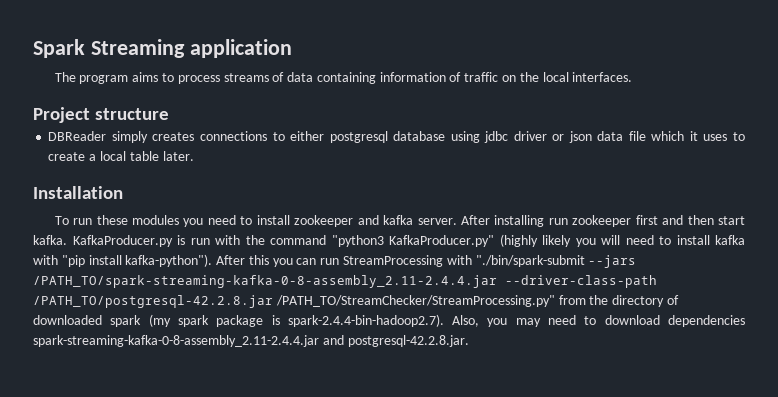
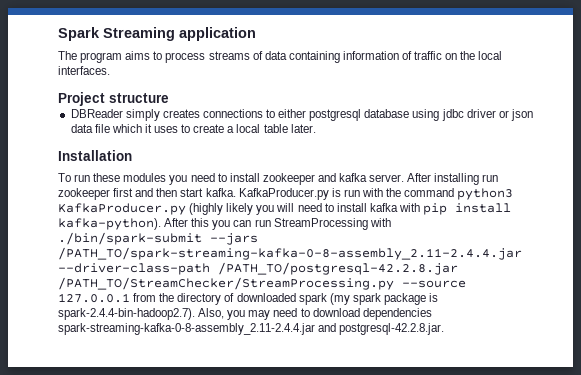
[331,235,494,247] "python3 KafkaProducer.py" -> [457,188,514,200] [58,203,186,215] python3 KafkaProducer.py
[61,254,213,267] "pip install kafka-python"). -> [423,203,512,215] [58,218,161,230] pip install kafka-python).
[475,255,585,267] "./bin/spark-submit -> [58,232,202,245] ./bin/spark-submit
[275,295,555,307] /PATH_TO/StreamChecker/StreamProcessing.py" -> [58,277,466,290] [58,293,130,303] /PATH_TO/StreamChecker/StreamProcessing.py --source 127.0.0.1

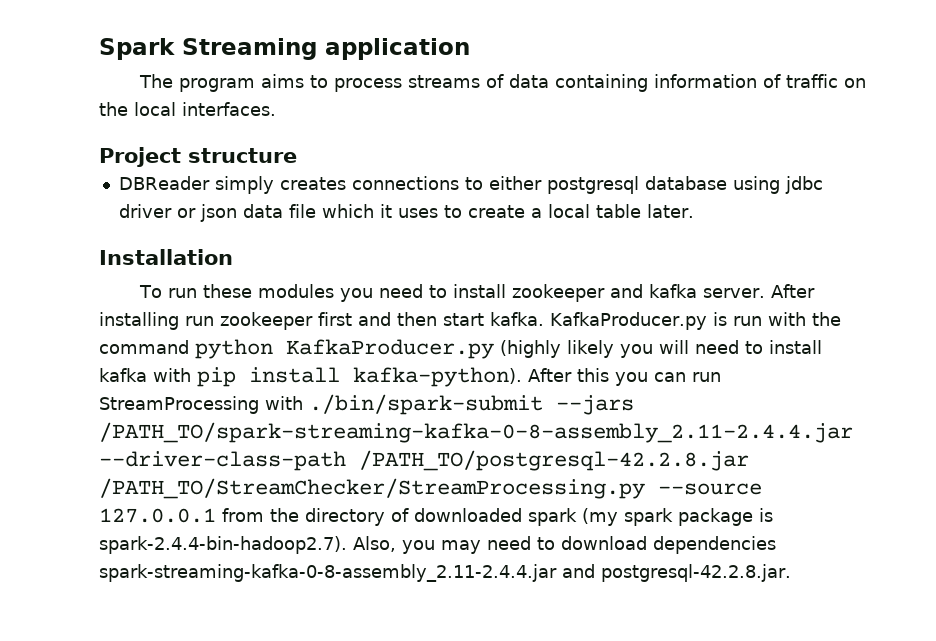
[457,188,514,200] python3 -> [195,339,273,359] python

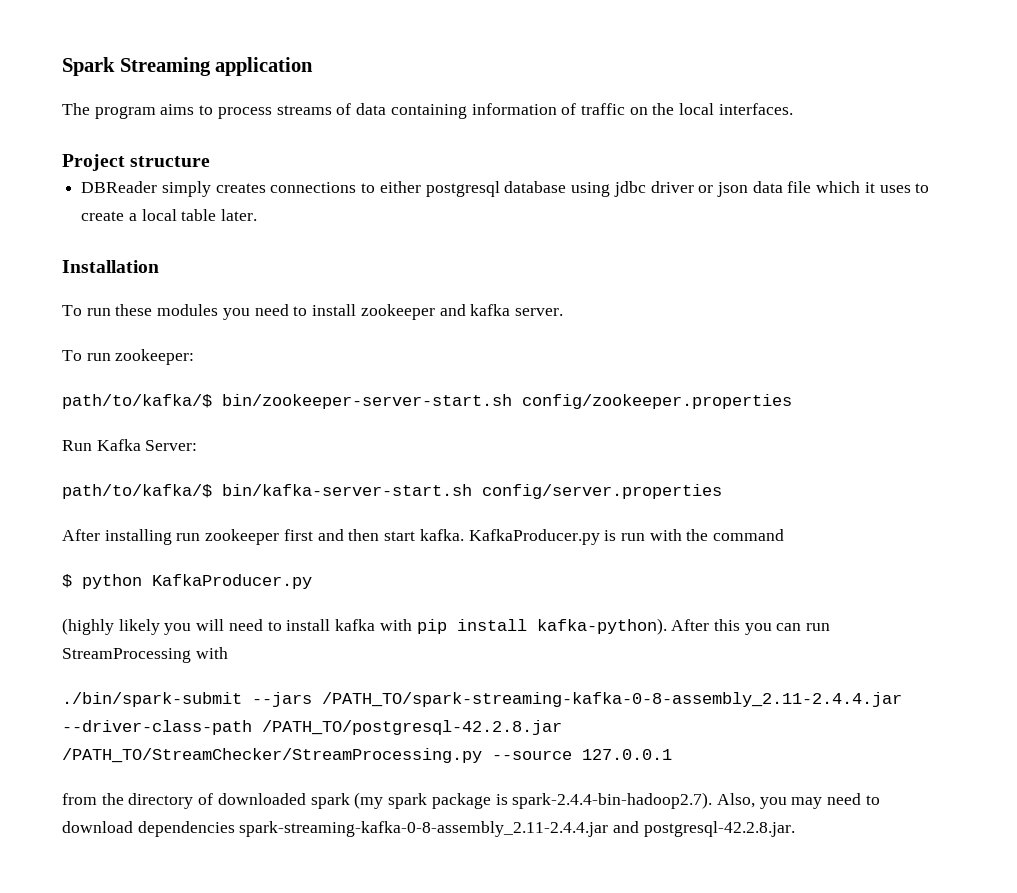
(765, 293) none -> [62,349,195,365] [62,394,792,409] [62,439,198,451] [62,484,722,499] // To run zookeeper: // path/to/kafka/$ bin/zookeeper-server-start.sh config/zookeeper.properties // Run Kafka Server: // path/to/kafka/$ bin/kafka-server-start.sh config/server.properties //
(189, 347) none -> [62,574,72,588] // $
(494, 349) none -> (312, 581) //
(303, 403) none -> (228, 653) //
(216, 515) none -> (672, 754) //

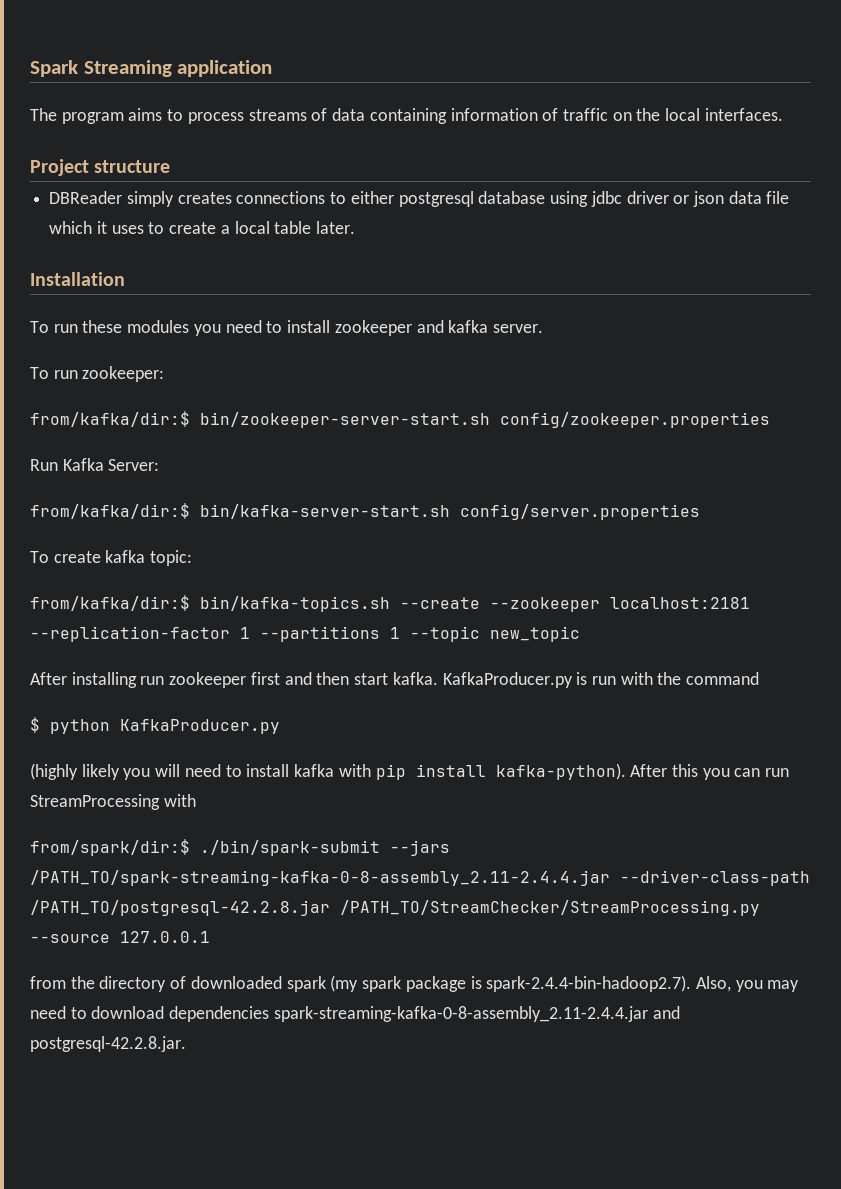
[62,394,212,409] path/to/kafka/$ -> [30,411,190,427] from/kafka/dir:$
[62,484,212,499] path/to/kafka/$ -> [30,503,190,519] from/kafka/dir:$
(722, 491) none -> [30,550,193,566] [30,595,750,612] [30,626,580,642] // To create kafka topic: // from/kafka/dir:$ bin/kafka-topics.sh --create --zookeeper localhost:2181 --replication-factor 1 --partitions 1 --topic new_topic
(228, 653) none -> [30,839,190,856] from/spark/dir:$

